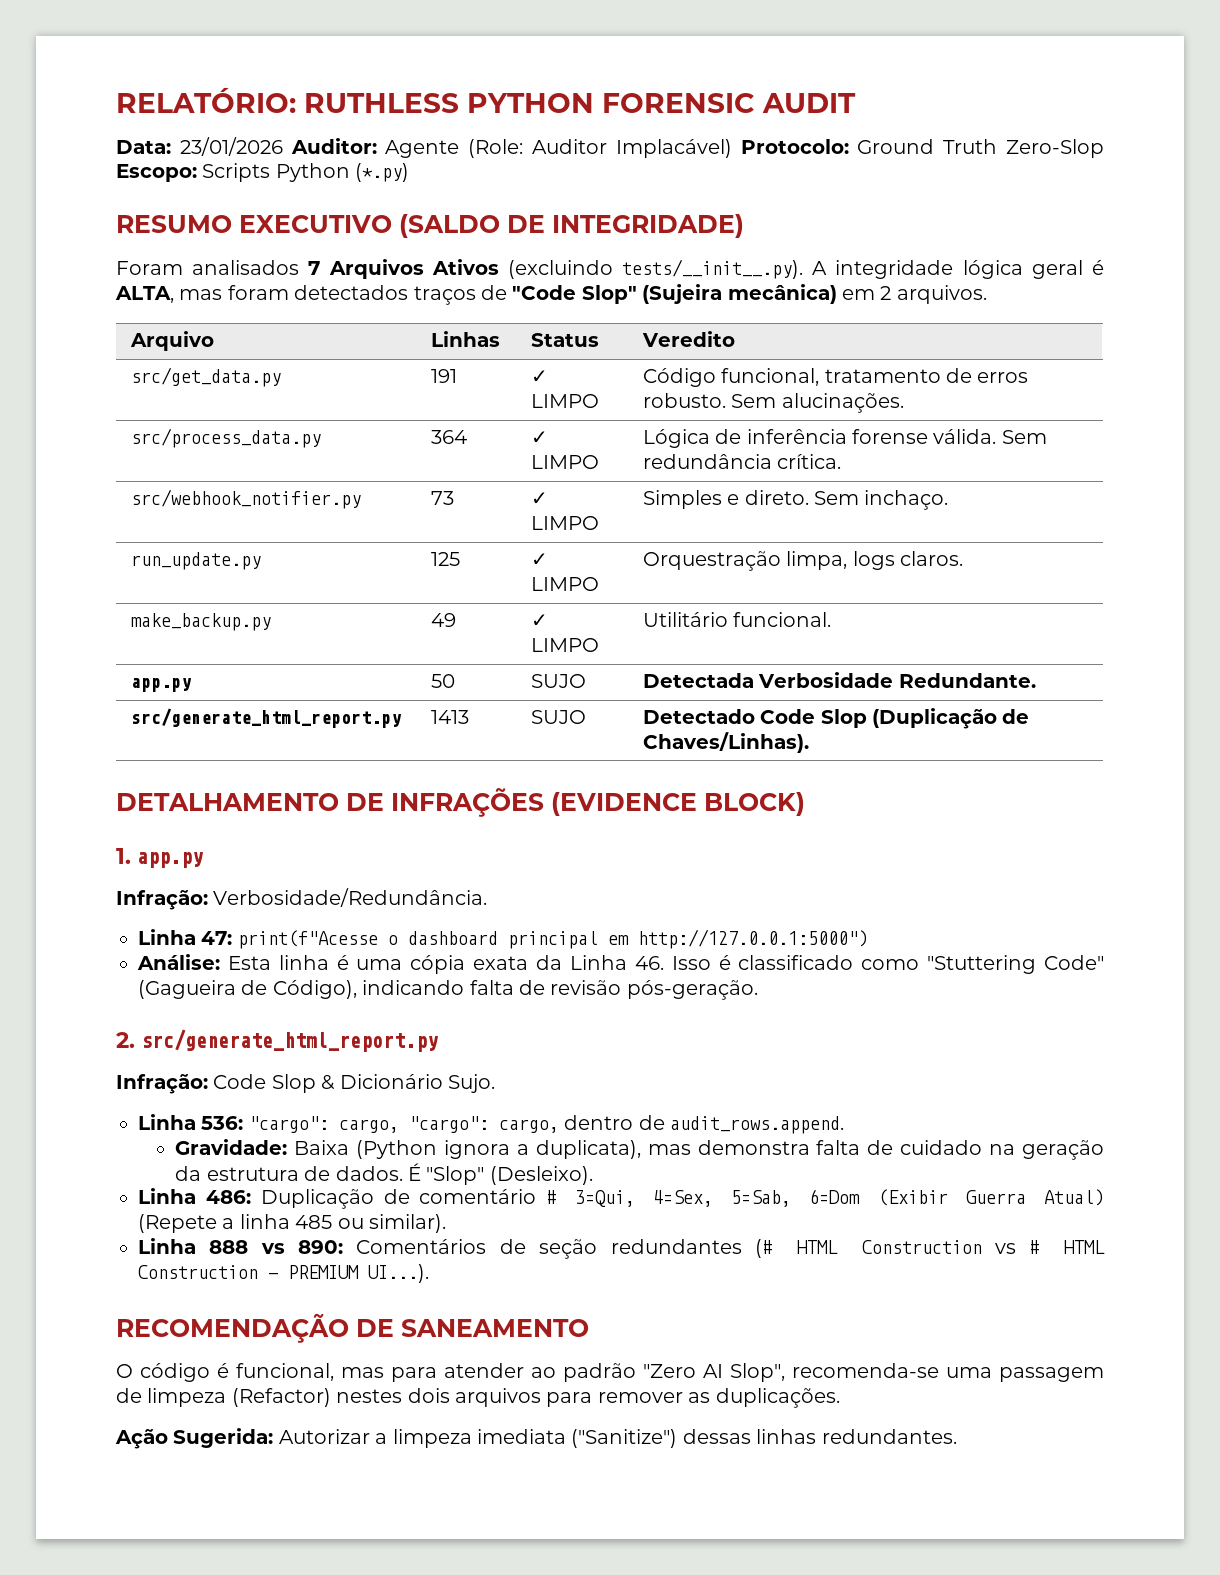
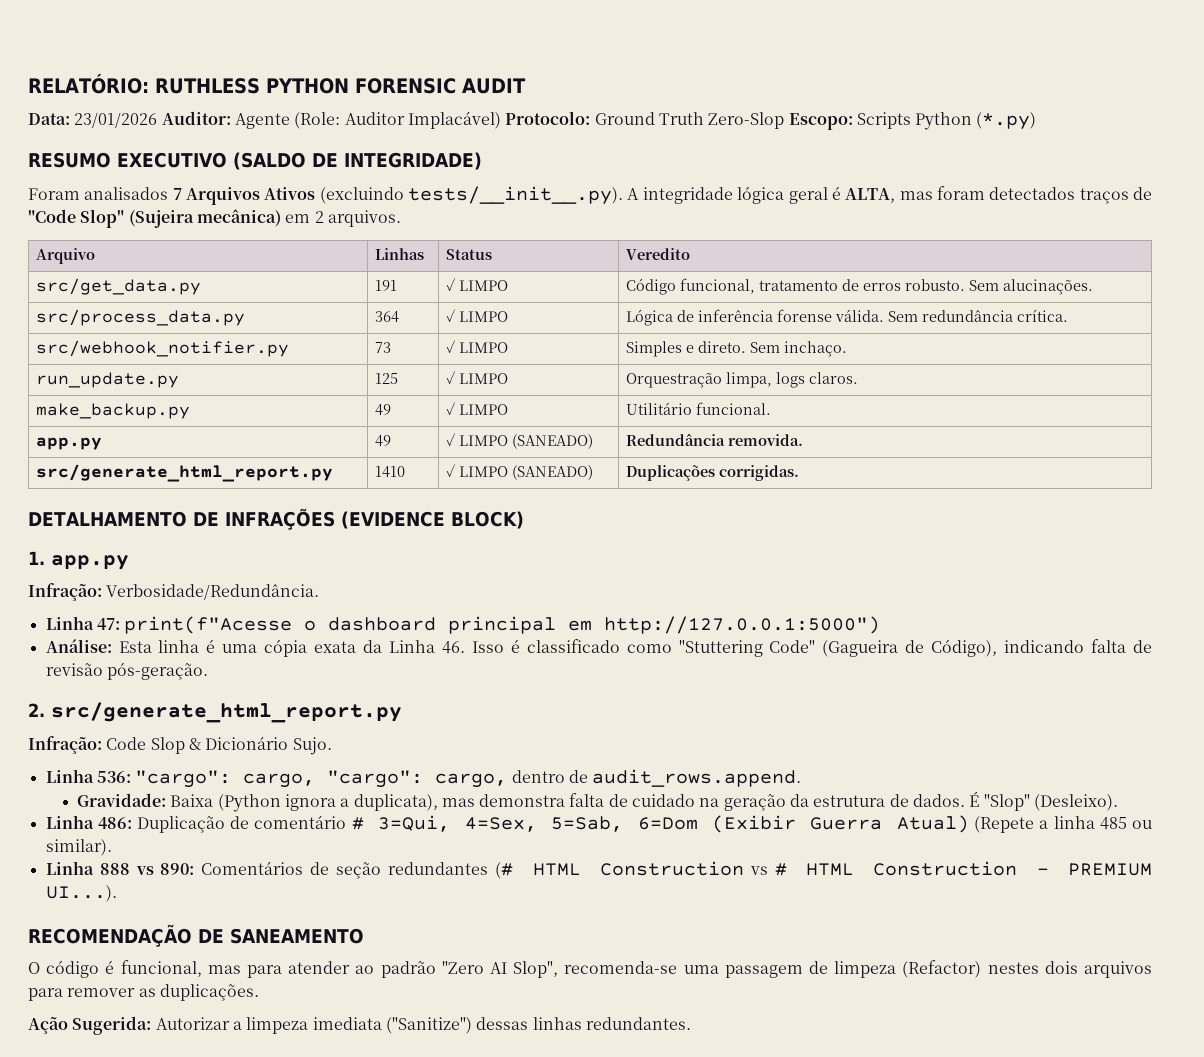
[430,674,455,688] [530,674,586,688] [642,672,1036,688] [130,708,402,728] [430,710,469,724] [530,710,586,724] [642,708,1030,729] [642,732,809,753] 50 | SUJO | Detectada Verbosidade Redundante. // src/generate_html_report.py | 1413 | SUJO | Detectado Code Slop (Duplicação de Chaves/Linhas). -> [374,435,391,447] [445,433,593,449] [625,433,803,446] [35,464,333,482] [374,466,405,478] [445,464,593,480] [625,465,799,481] 49 | ✓ LIMPO (SANEADO) | Redundância removida. // src/generate_html_report.py | 1410 | ✓ LIMPO (SANEADO) | Duplicações corrigidas.

